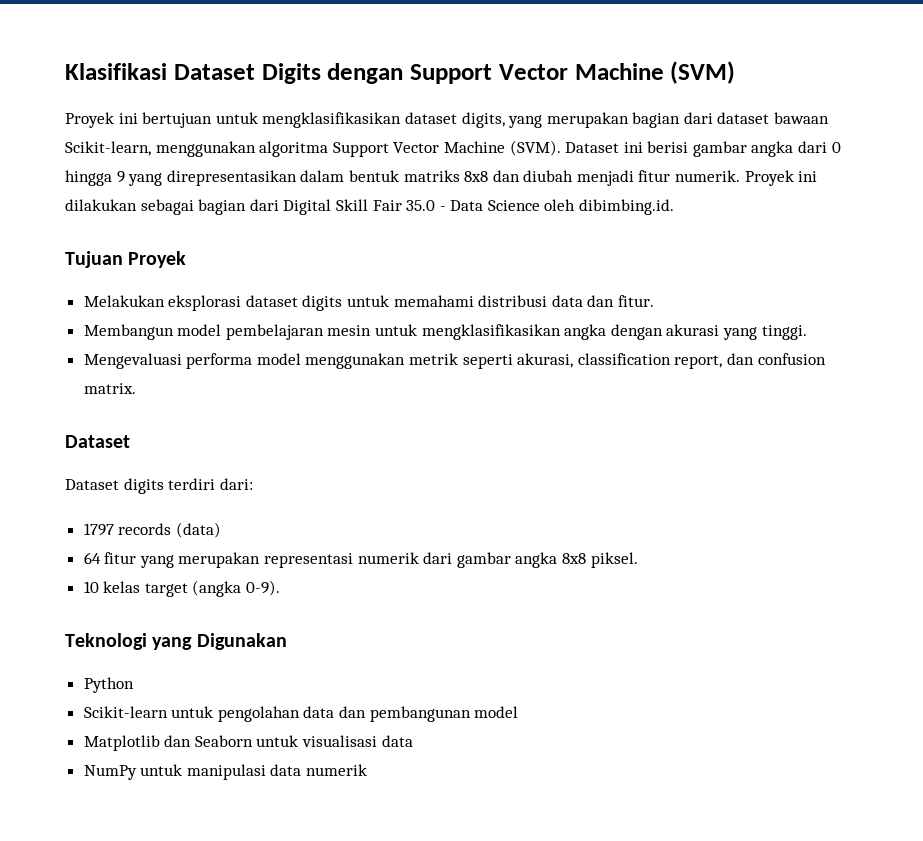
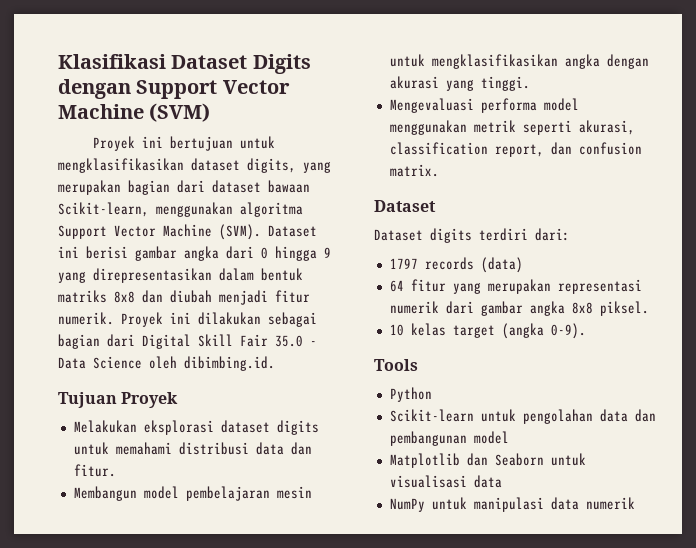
[65,633,287,650] Teknologi yang Digunakan -> [374,359,418,371] Tools

